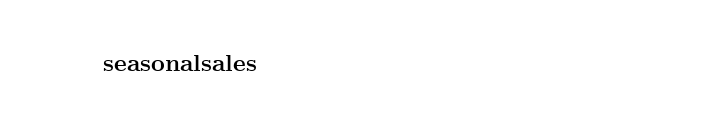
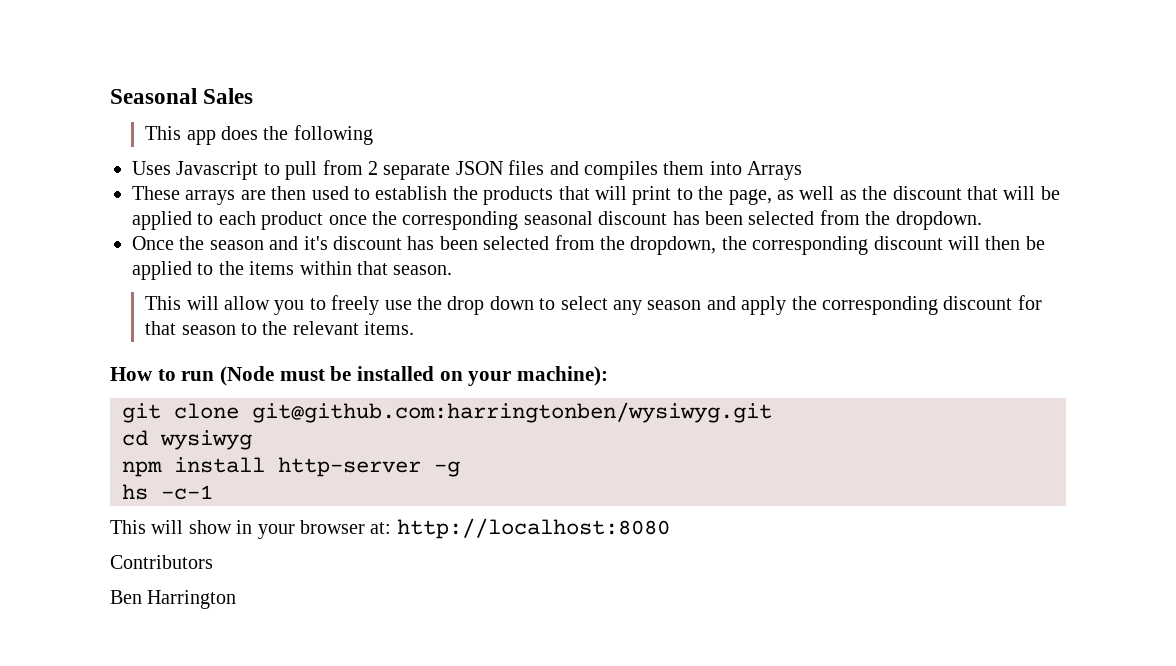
[103,55,257,71] seasonalsales -> [110,88,254,104] [145,125,373,145] [132,160,803,180] [132,186,1060,205] [132,210,982,230] [132,235,1045,255] [132,261,453,280] [145,295,1042,315] [145,321,415,335] [110,366,609,386] [122,402,772,423] [122,430,252,450] [122,457,460,477] [122,484,213,500] [110,518,670,539] [110,555,213,569] [110,590,237,609] Seasonal Sales // This app does the following // Uses Javascript to pull from 2 separate JSON files and compiles them into Arrays // These arrays are then used to establish the products that will print to the page, as well as the discount that will be applied to each product once the corresponding seasonal discount has been selected from the dropdown. // Once the season and it's discount has been selected from the dropdown, the corresponding discount will then be applied to the items within that season. // This will allow you to freely use the drop down to select any season and apply the corresponding discount for that season to the relevant items. // How to run (Node must be installed on your machine): // git clone git@github.com:harringtonben/wysiwyg.git // cd wysiwyg // npm install http-server -g // hs -c-1 // This will show in your browser at: http://localhost:8080 // Contributors // Ben Harrington

